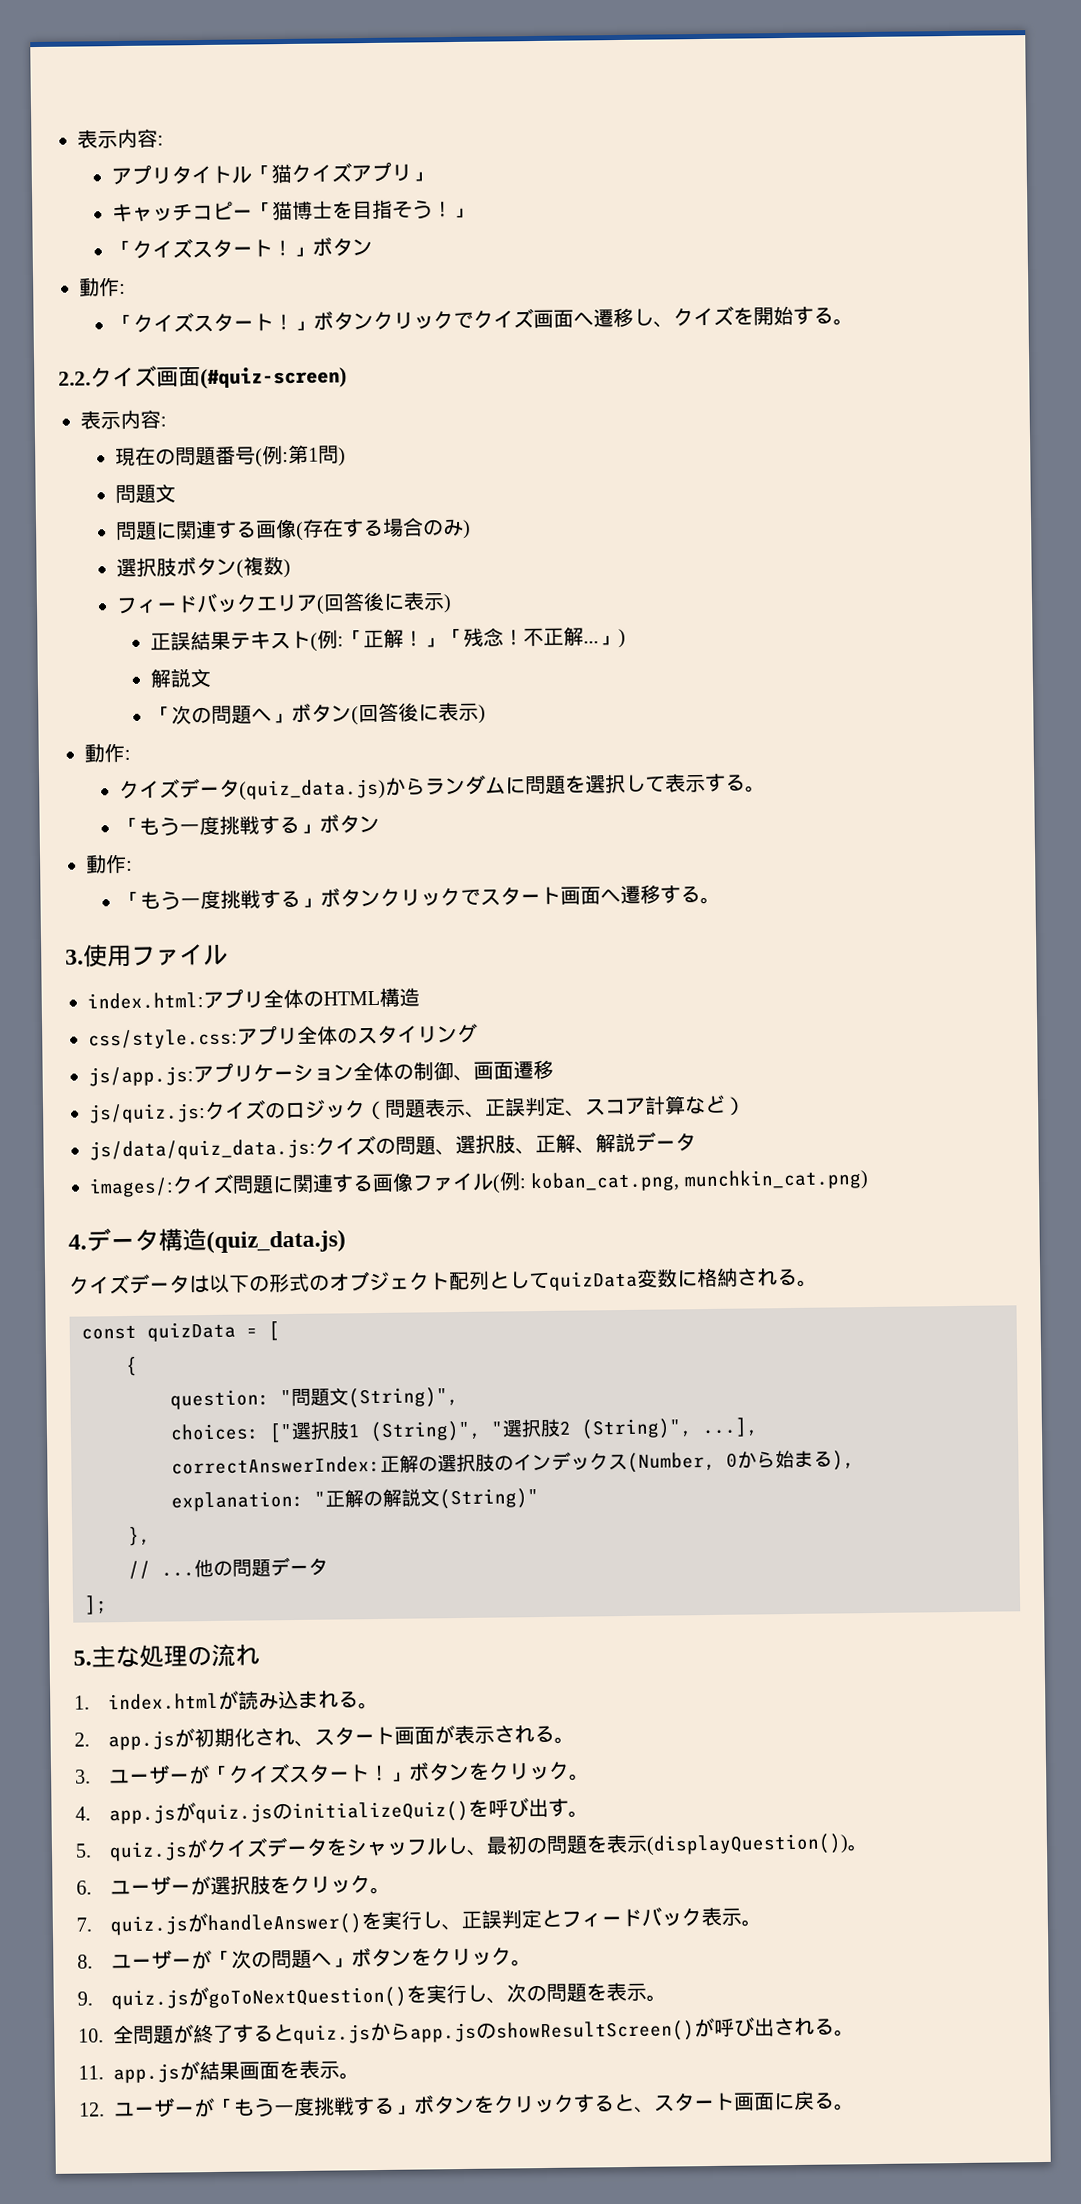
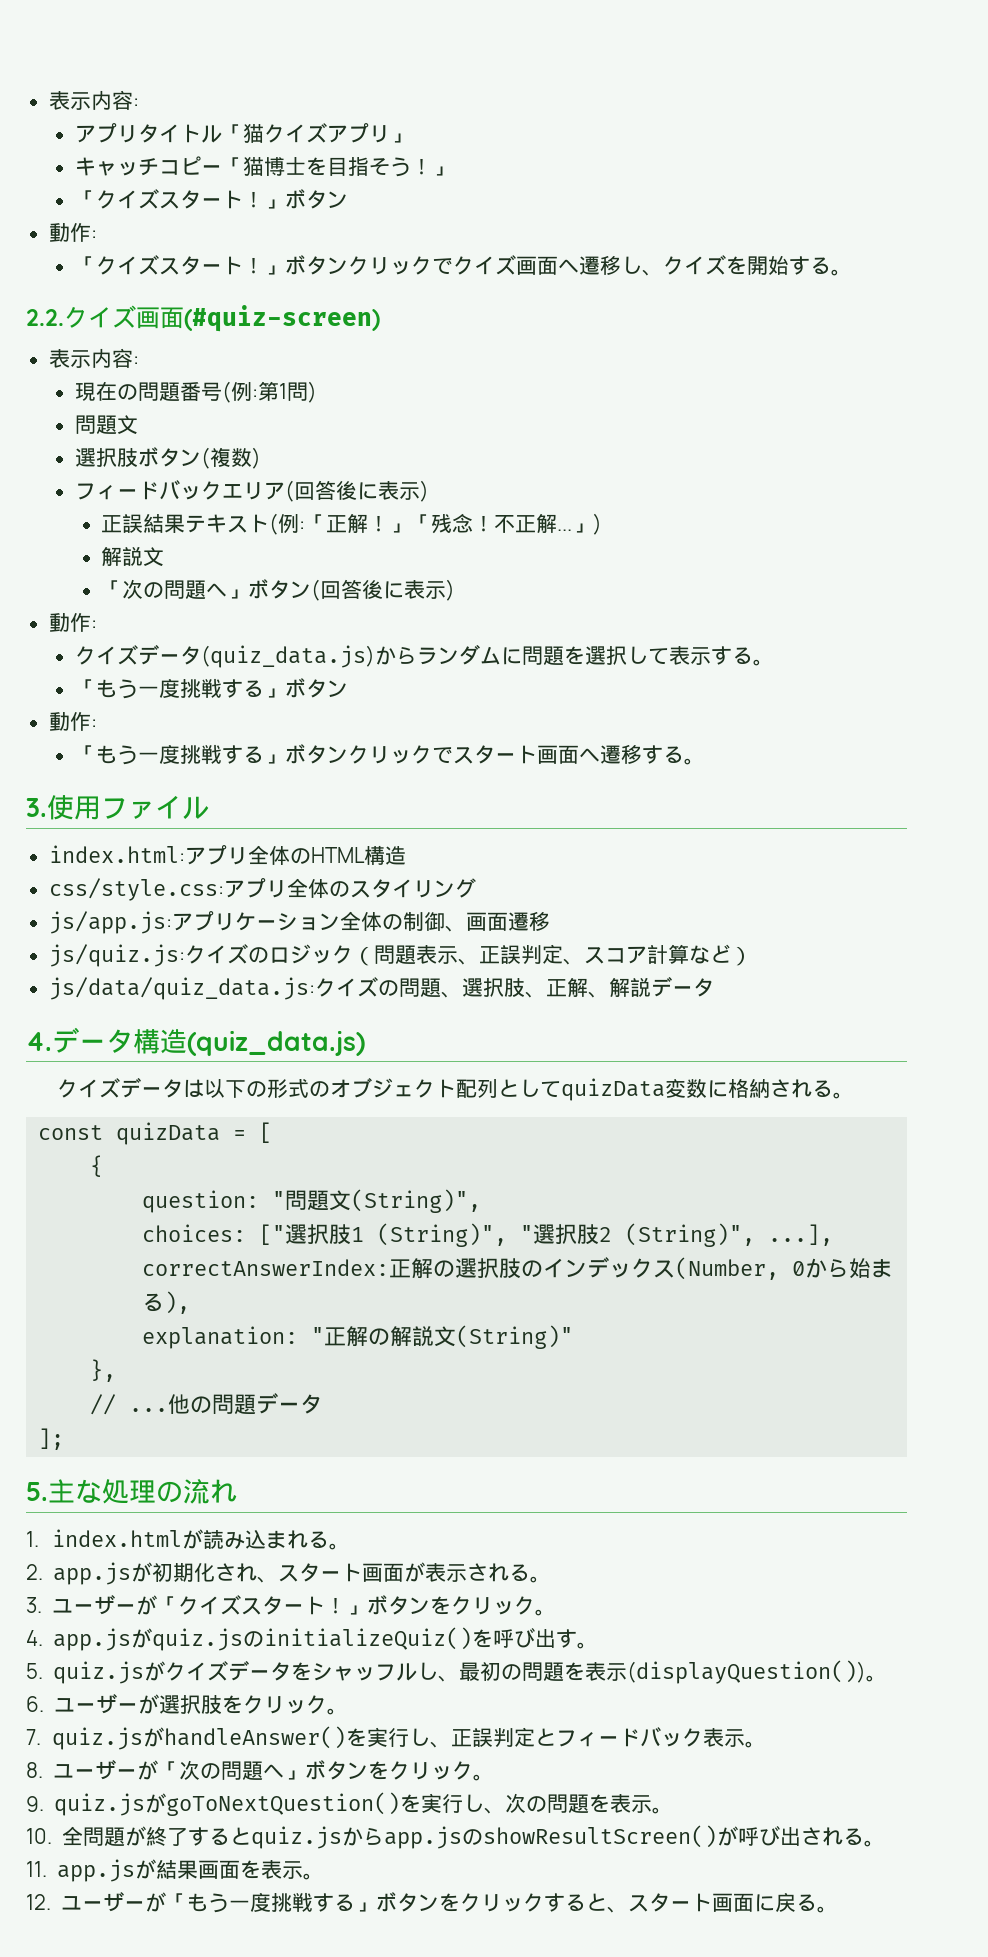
[114,517,471,541] // 問題に関連する画像(存在する場合のみ) -> (138, 425) none
[89,1169,869,1198] // images/:クイズ問題に関連する画像ファイル(例: koban_cat.png, munchkin_cat.png) -> (714, 987) none

